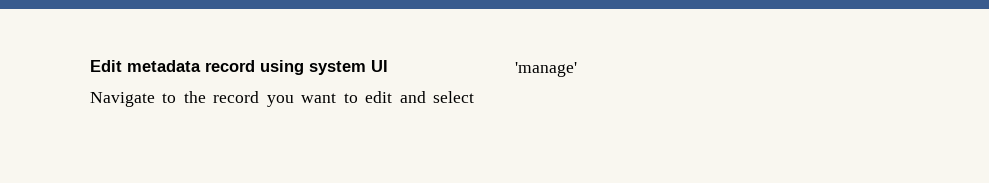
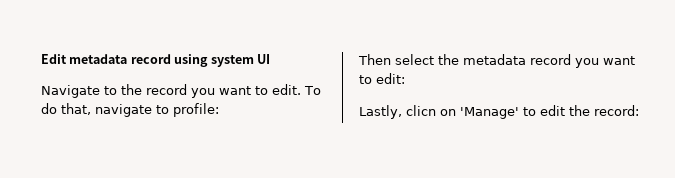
[365,91,474,103] [515,62,577,77] edit and select 'manage' -> [272,84,321,95] [41,103,219,117] [358,54,635,68] [359,73,405,84] [359,105,639,119] edit. To do that, navigate to profile: // Then select the metadata record you want to edit: // Lastly, clicn on 'Manage' to edit the record:

